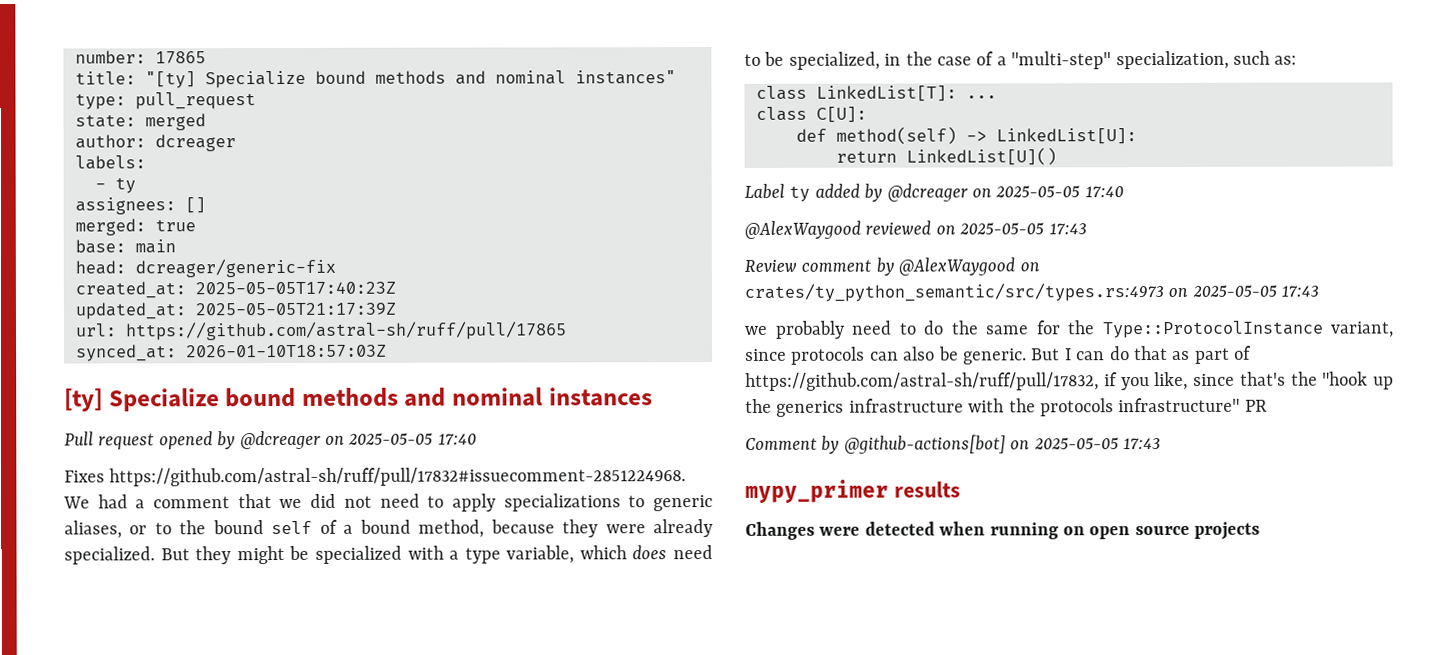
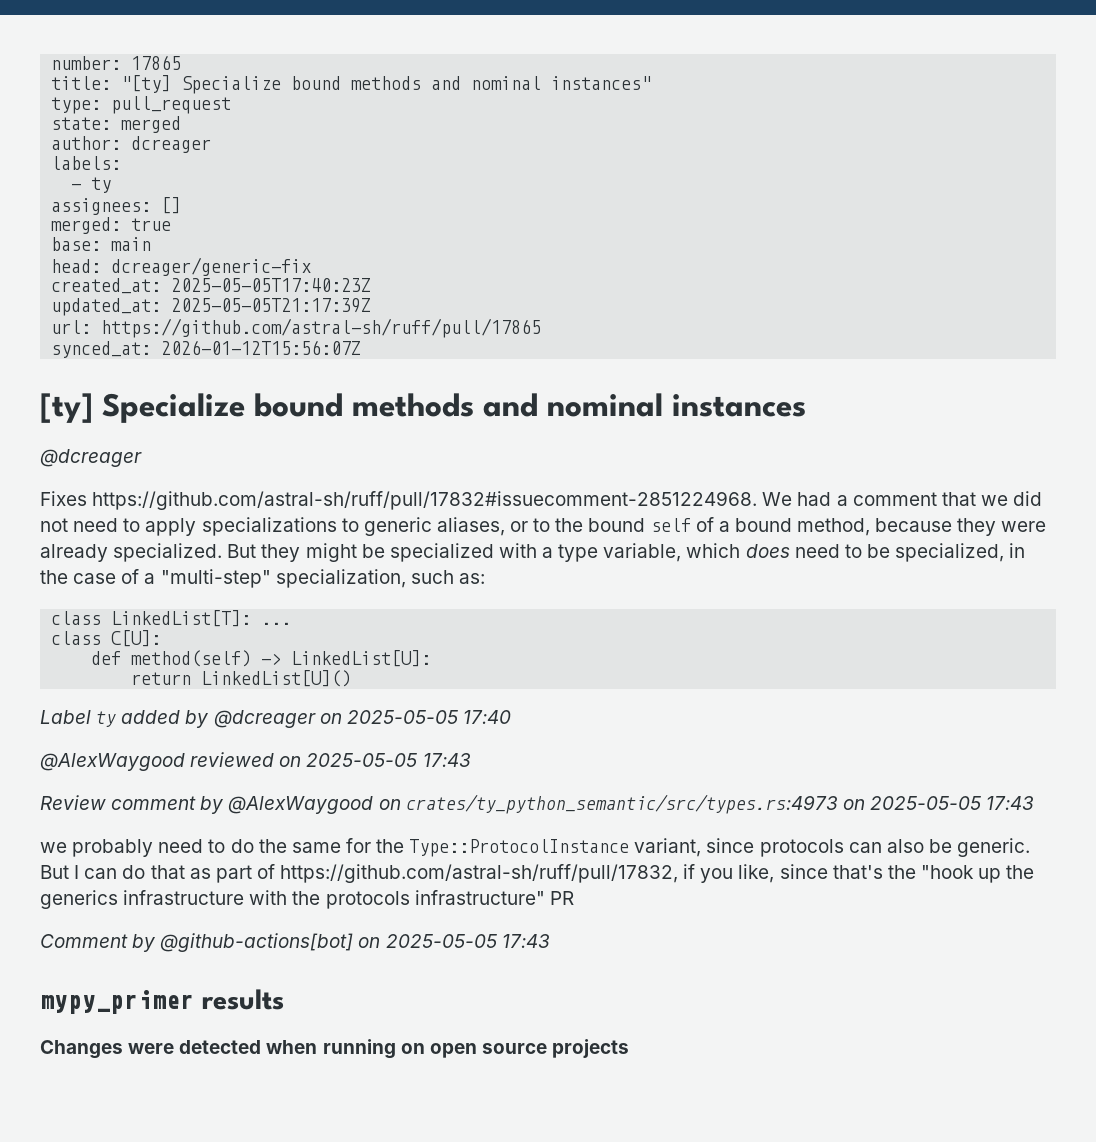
[186,344,387,358] 2026-01-10T18:57:03Z -> [161,340,362,355] 2026-01-12T15:56:07Z
[64,430,477,450] Pull request opened by @dcreager on 2025-05-05 17:40 -> [40,449,142,467] @dcreager

